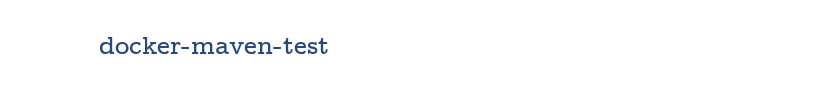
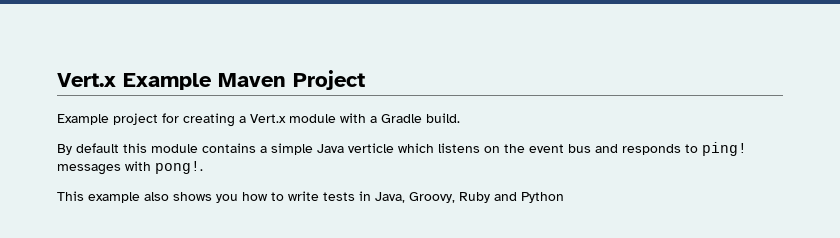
[99,37,329,54] docker-maven-test -> [57,70,365,90] [57,113,460,127] [57,142,747,156] [57,161,203,175] [57,191,564,203] Vert.x Example Maven Project // Example project for creating a Vert.x module with a Gradle build. // By default this module contains a simple Java verticle which listens on the event bus and responds to ping! messages with pong!. // This example also shows you how to write tests in Java, Groovy, Ruby and Python

